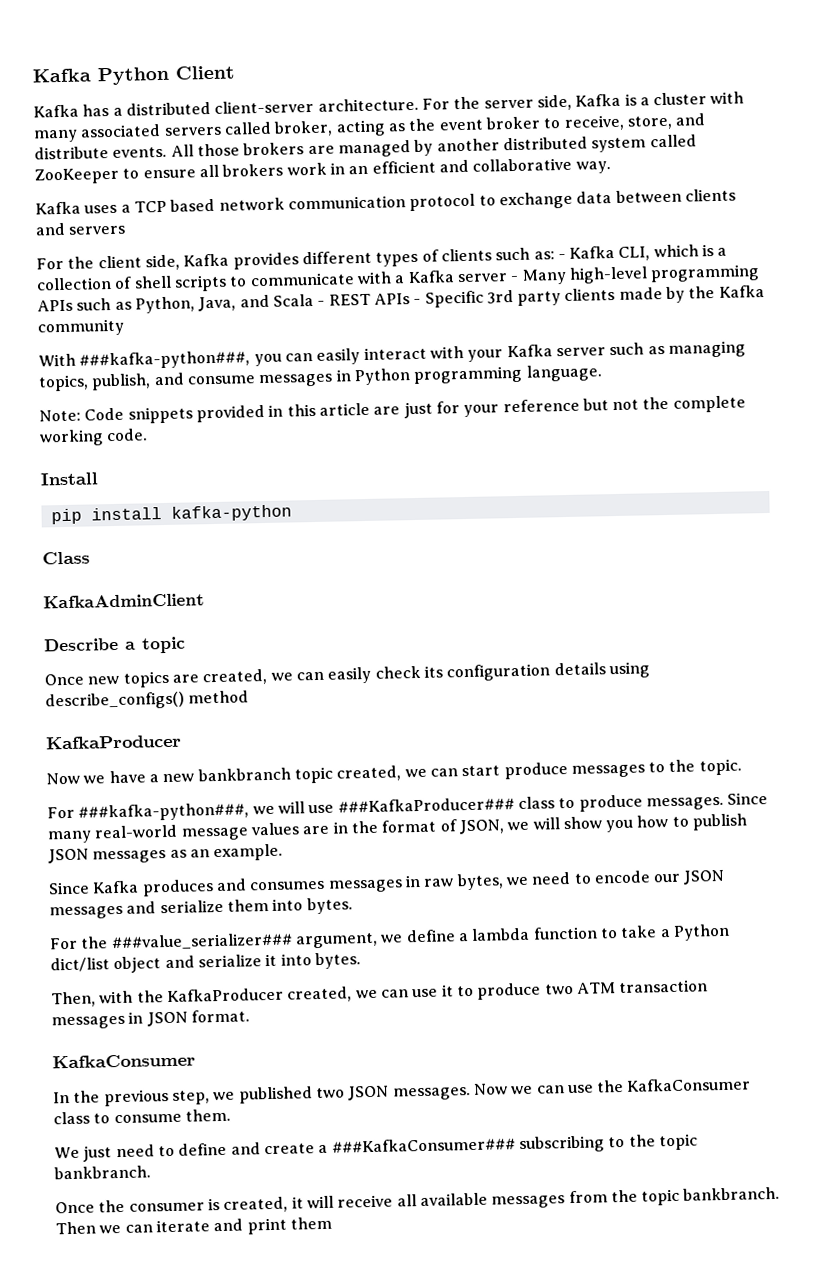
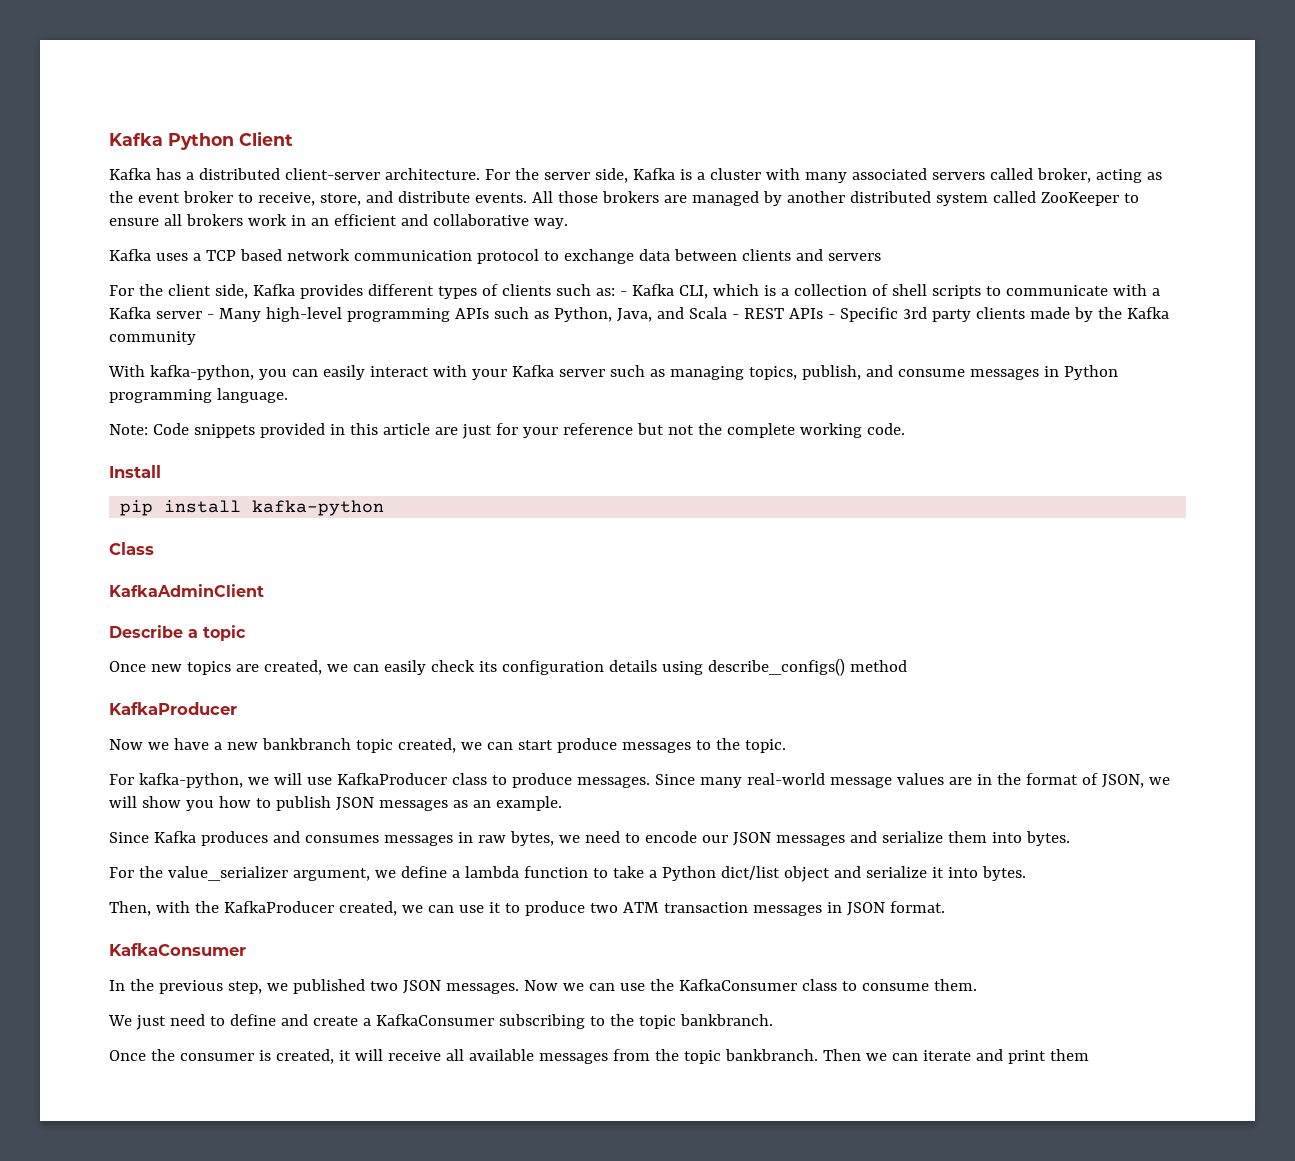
[79,350,251,370] ###kafka-python###, -> [149,365,254,380] kafka-python,
[78,802,250,822] ###kafka-python###, -> [138,773,243,788] kafka-python,
[337,797,515,813] ###KafkaProducer### -> [336,773,447,785] KafkaProducer
[110,932,293,951] ###value_serializer### -> [167,866,288,881] value_serializer
[331,1137,516,1153] ###KafkaConsumer### -> [375,1014,494,1026] KafkaConsumer

